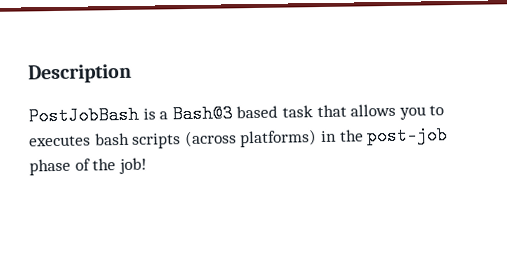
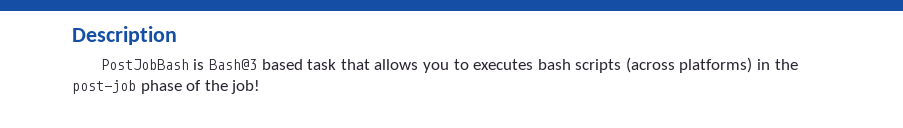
[159,111,169,120] a -> (205, 64) none

